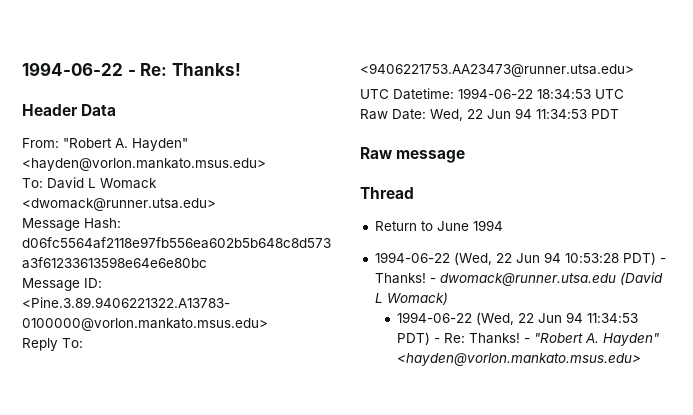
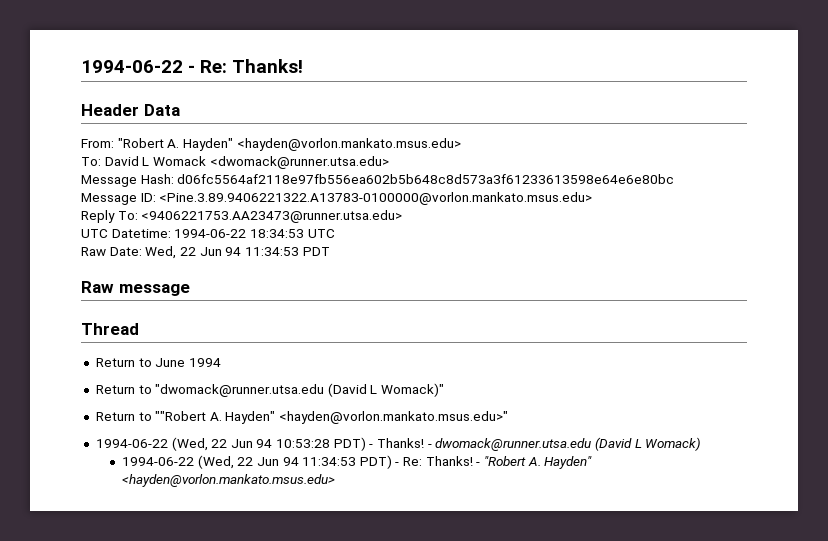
(503, 225) none -> [95,383,445,397] [95,411,509,424] // Return to "dwomack@runner.utsa.edu (David L Womack)" // Return to ""Robert A. Hayden" <hayden@vorlon.mankato.msus.edu>"

